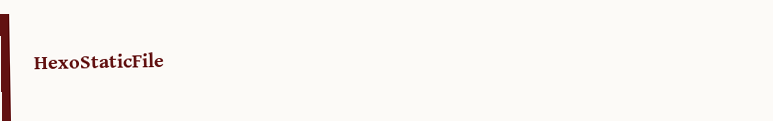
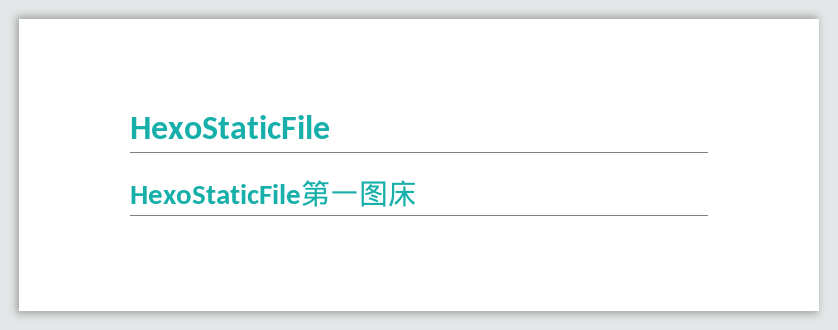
[33,51,165,70] HexoStaticFile -> [130,115,330,139] [130,180,417,207] HexoStaticFile // HexoStaticFile第一图床

